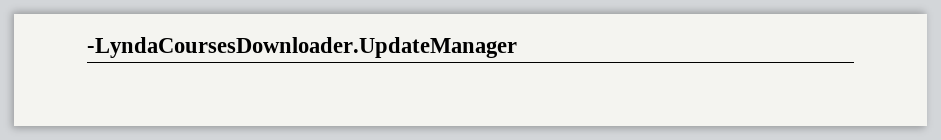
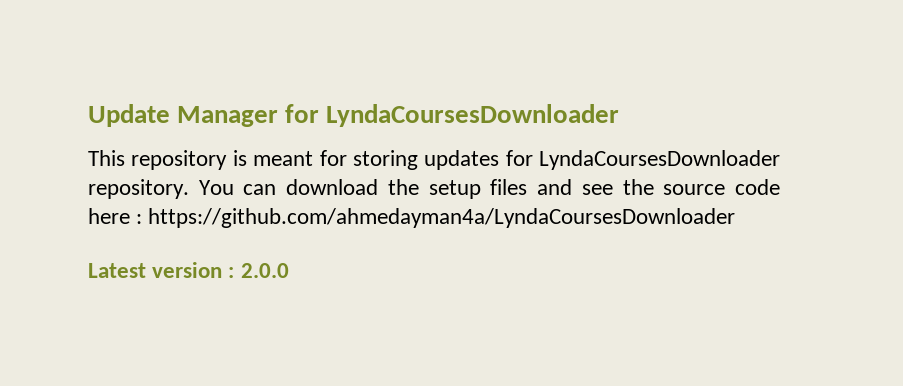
[87,37,517,58] -LyndaCoursesDownloader.UpdateManager -> [88,104,620,127] [88,150,780,170] [88,179,781,199] [88,208,736,228] [88,262,289,278] Update Manager for LyndaCoursesDownloader // This repository is meant for storing updates for LyndaCoursesDownloader repository. You can download the setup files and see the source code here : https://github.com/ahmedayman4a/LyndaCoursesDownloader // Latest version : 2.0.0

